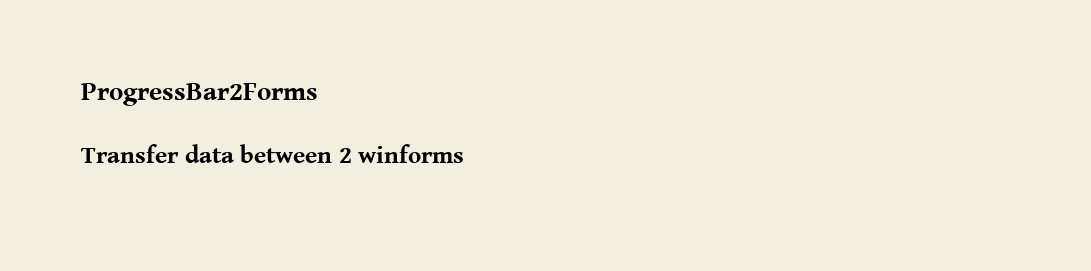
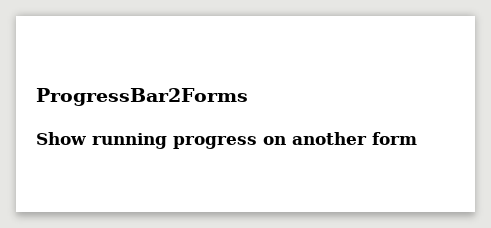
[81,144,465,163] Transfer data between 2 winforms -> [36,132,417,149] Show running progress on another form

